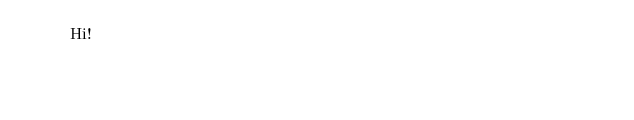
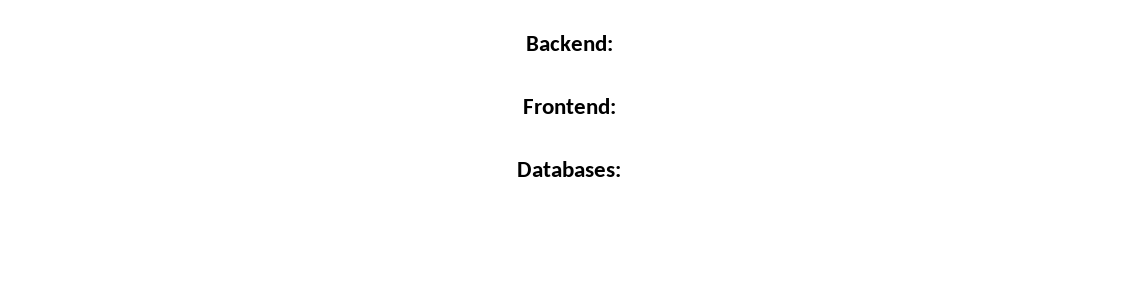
[70,28,92,39] Hi! -> [525,35,613,51] [522,98,616,114] [517,161,621,177] Backend: // Frontend: // Databases:

